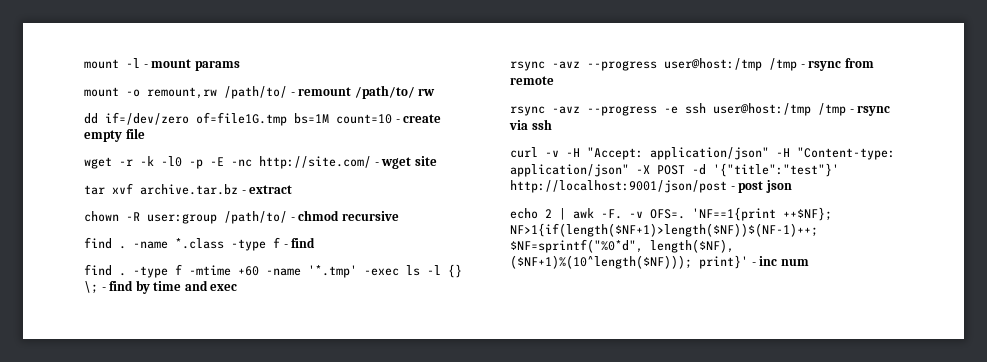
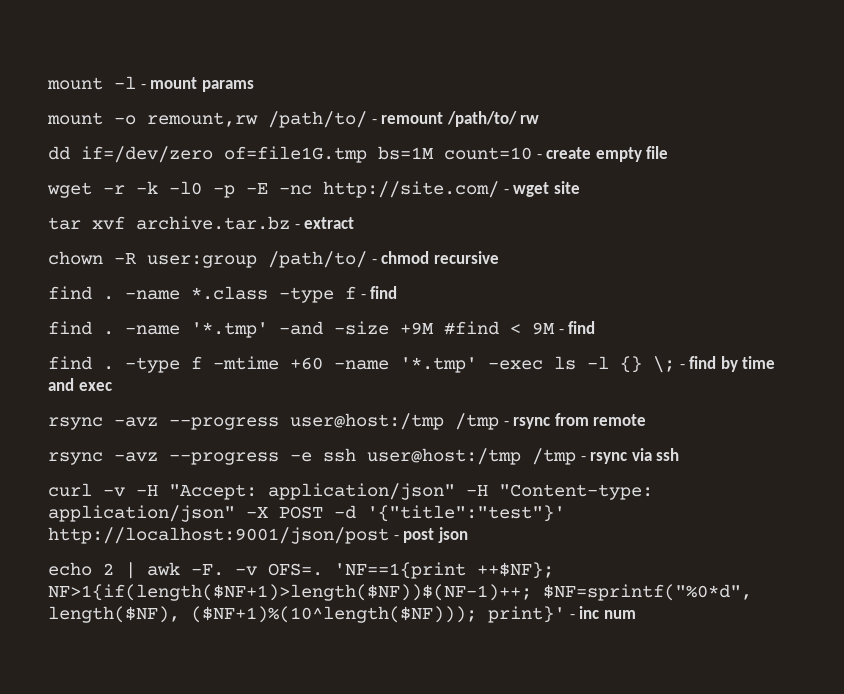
(316, 242) none -> [48,321,596,338] // find . -name '*.tmp' -and -size +9M #find < 9M - find

